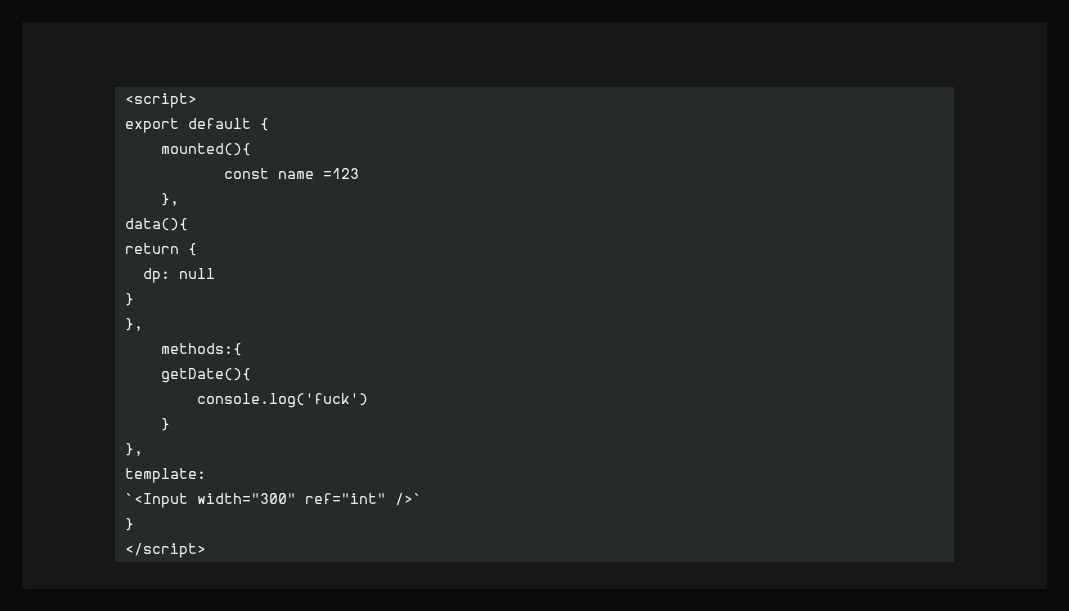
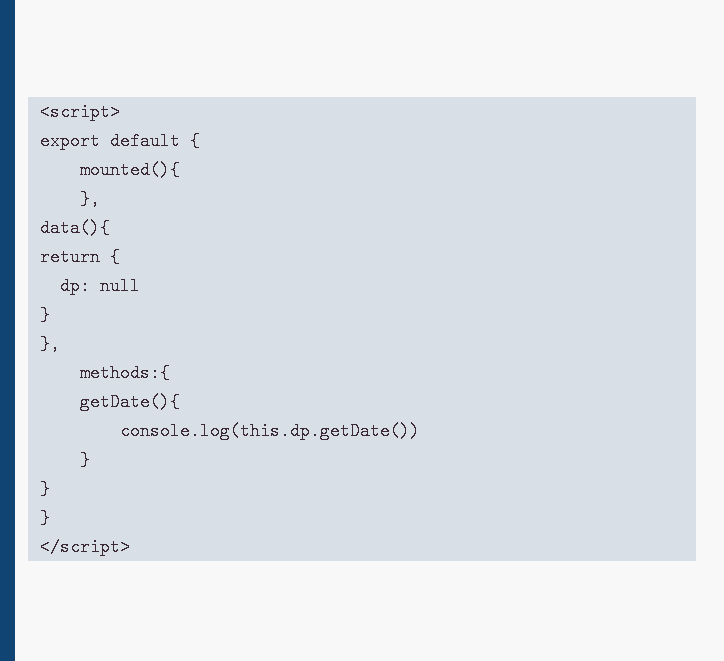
[224,168,360,179] // const name =123 -> (180, 170) none
[197,393,369,408] [161,418,171,431] [125,443,144,456] [125,468,207,483] [125,493,423,508] console.log('fuck') // } // }, // template: // `<Input width="300" ref="int" />` -> [120,422,420,440] [80,451,90,469] [40,480,50,498] console.log(this.dp.getDate()) // } // }

